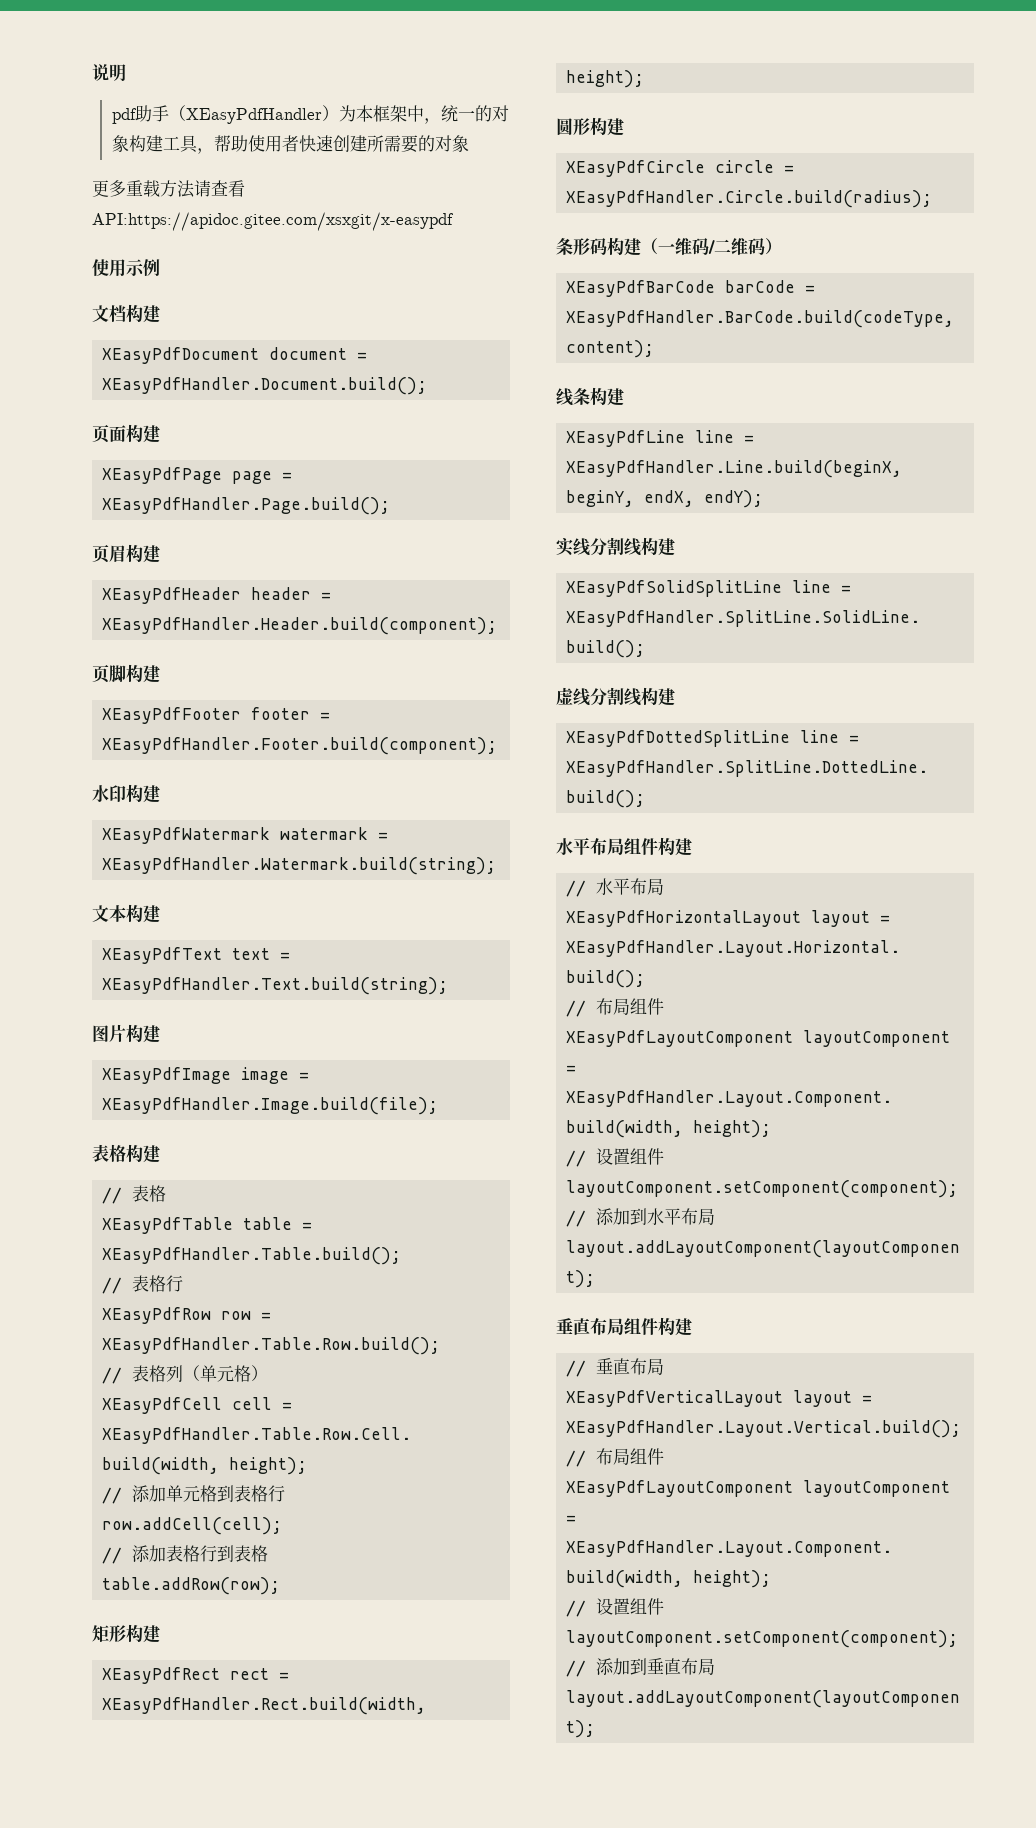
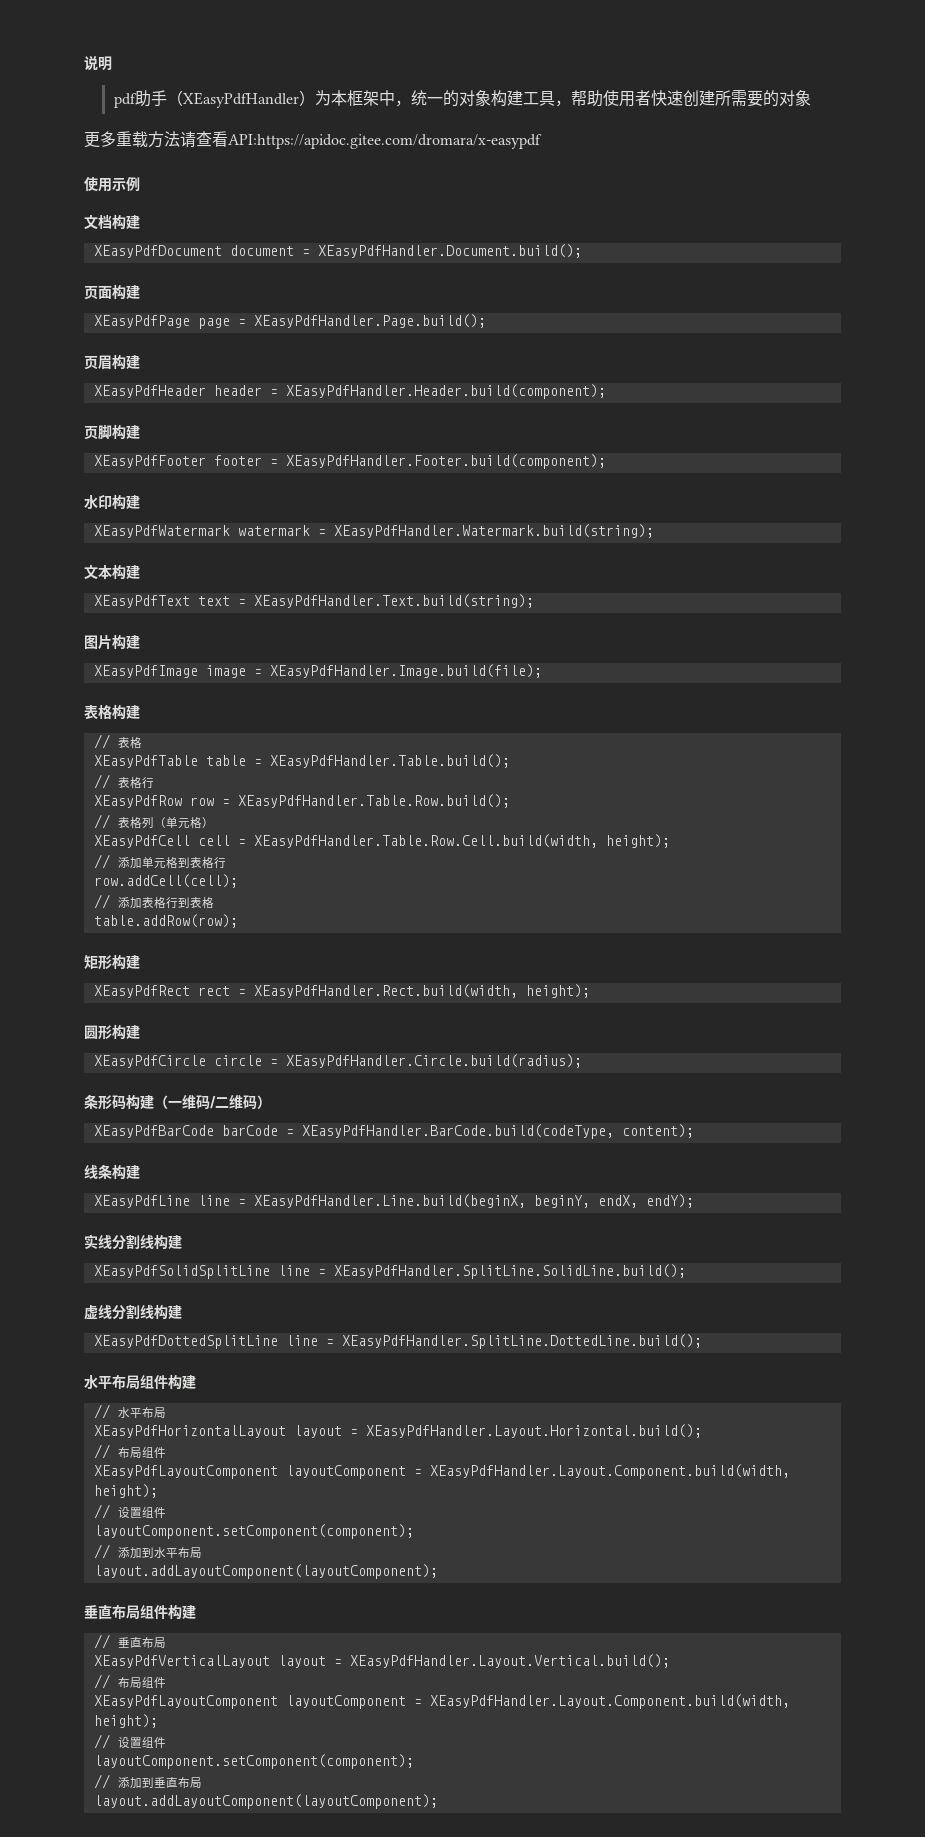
[92,212,454,231] API:https://apidoc.gitee.com/xsxgit/x-easypdf -> [228,134,542,149] API:https://apidoc.gitee.com/dromara/x-easypdf

